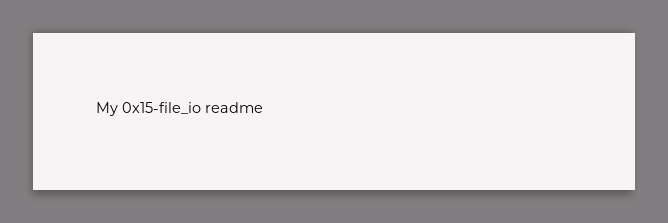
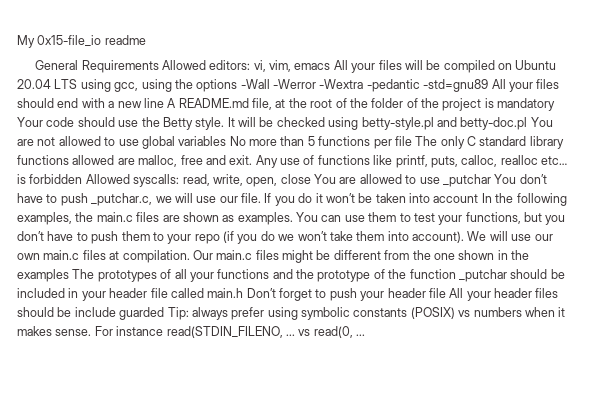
(263, 107) none -> [35,60,557,73] [17,79,560,92] [17,98,556,111] [17,117,553,130] [17,136,564,149] [17,155,567,168] [17,174,547,187] [17,193,567,206] [17,212,566,225] [17,231,553,244] [17,250,529,263] [17,269,565,282] [17,288,559,301] [17,307,566,320] [17,326,365,338] // General Requirements Allowed editors: vi, vim, emacs All your files will be compiled on Ubuntu 20.04 LTS using gcc, using the options -Wall -Werror -Wextra -pedantic -std=gnu89 All your files should end with a new line A README.md file, at the root of the folder of the project is mandatory Your code should use the Betty style. It will be checked using betty-style.pl and betty-doc.pl You are not allowed to use global variables No more than 5 functions per file The only C standard library functions allowed are malloc, free and exit. Any use of functions like printf, puts, calloc, realloc etc… is forbidden Allowed syscalls: read, write, open, close You are allowed to use _putchar You don’t have to push _putchar.c, we will use our file. If you do it won’t be taken into account In the following examples, the main.c files are shown as examples. You can use them to test your functions, but you don’t have to push them to your repo (if you do we won’t take them into account). We will use our own main.c files at compilation. Our main.c files might be different from the one shown in the examples The prototypes of all your functions and the prototype of the function _putchar should be included in your header file called main.h Don’t forget to push your header file All your header files should be include guarded Tip: always prefer using symbolic constants (POSIX) vs numbers when it makes sense. For instance read(STDIN_FILENO, ... vs read(0, ...

